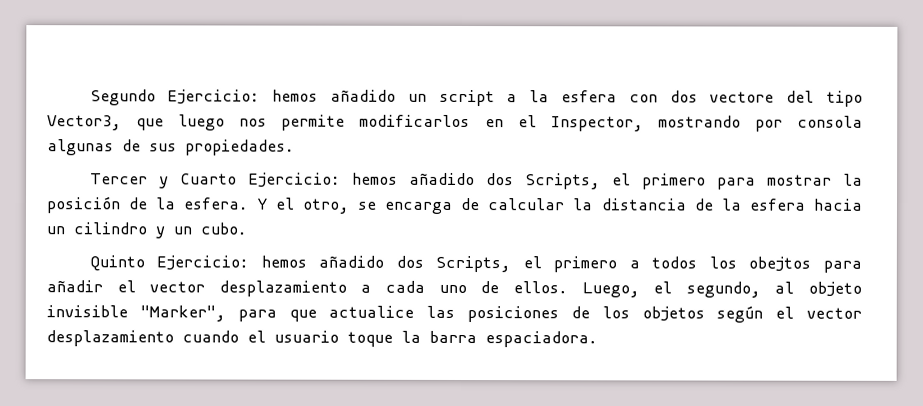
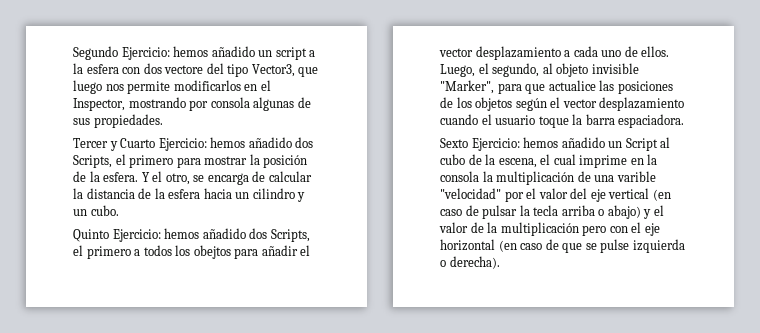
(598, 339) none -> [440,137,671,151] [440,154,658,168] [440,171,656,185] [440,188,671,202] [440,205,664,219] [439,222,660,236] [440,239,685,253] [440,256,500,269] // Sexto Ejercicio: hemos añadido un Script al cubo de la escena, el cual imprime en la consola la multiplicación de una varible "velocidad" por el valor del eje vertical (en caso de pulsar la tecla arriba o abajo) y el valor de la multiplicación pero con el eje horizontal (en caso de que se pulse izquierda o derecha).

